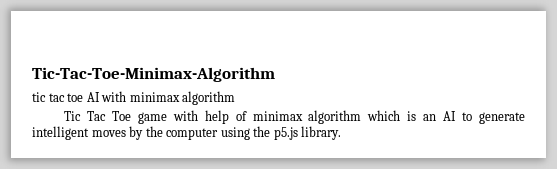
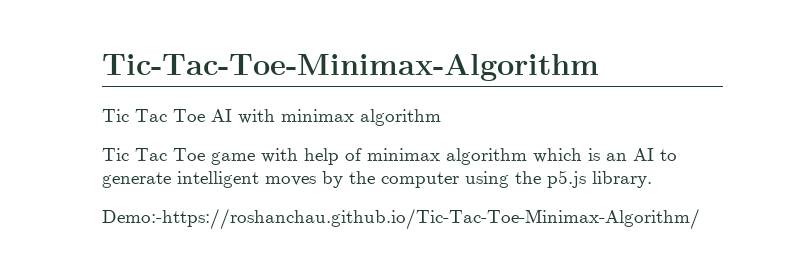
[32,92,84,102] tic tac toe -> [102,109,205,122] Tic Tac Toe
(342, 133) none -> [102,208,700,230] // Demo:-https://roshanchau.github.io/Tic-Tac-Toe-Minimax-Algorithm/

